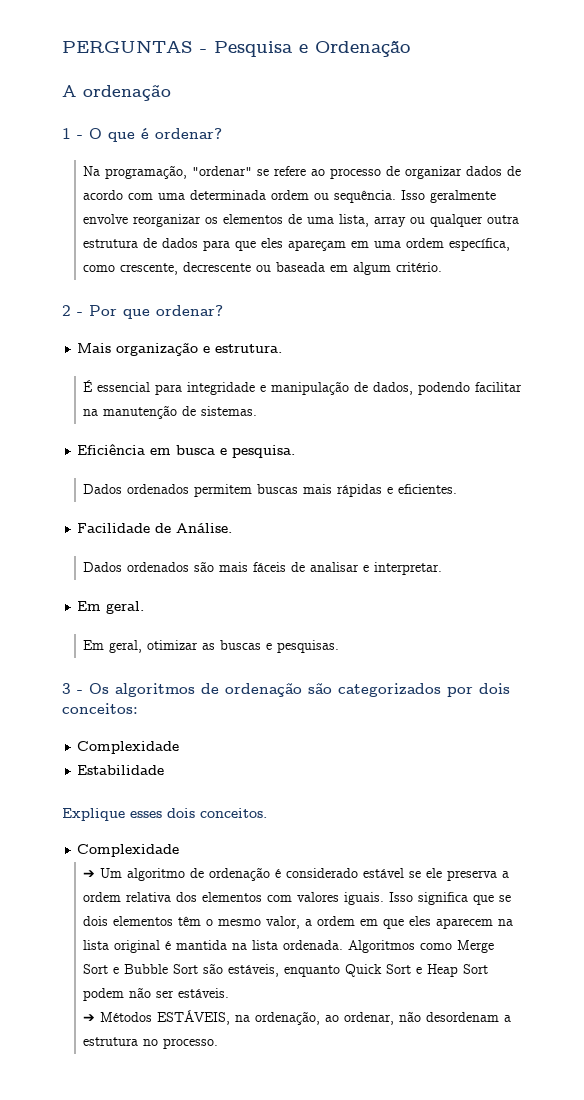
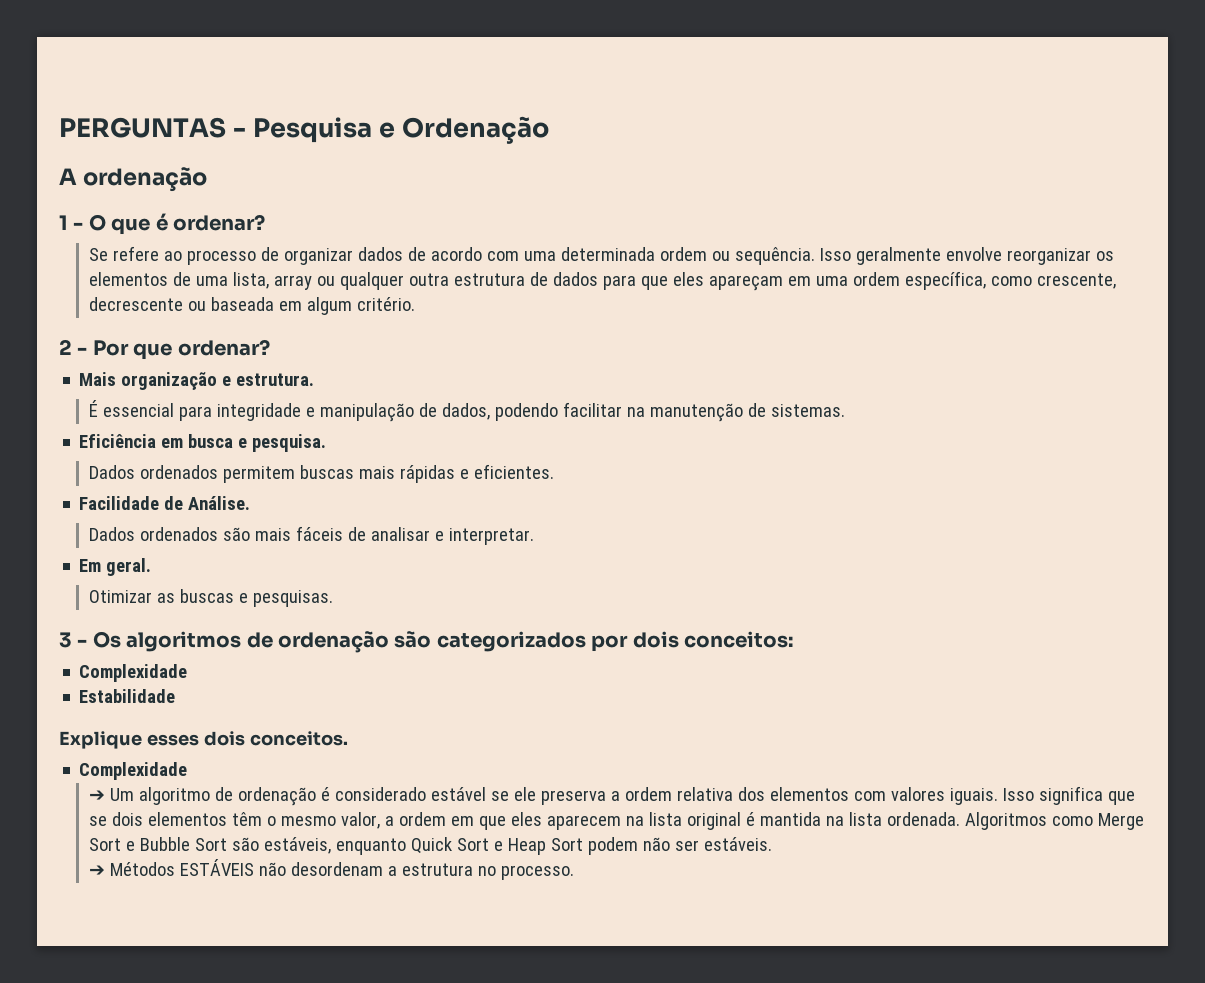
[83,165,270,179] Na programação, "ordenar" se -> [89,248,109,261] Se
[83,640,199,653] Em geral, otimizar -> [89,590,153,603] Otimizar
[157,1009,395,1025] ESTÁVEIS, na ordenação, ao ordenar, -> [180,859,255,876] ESTÁVEIS

